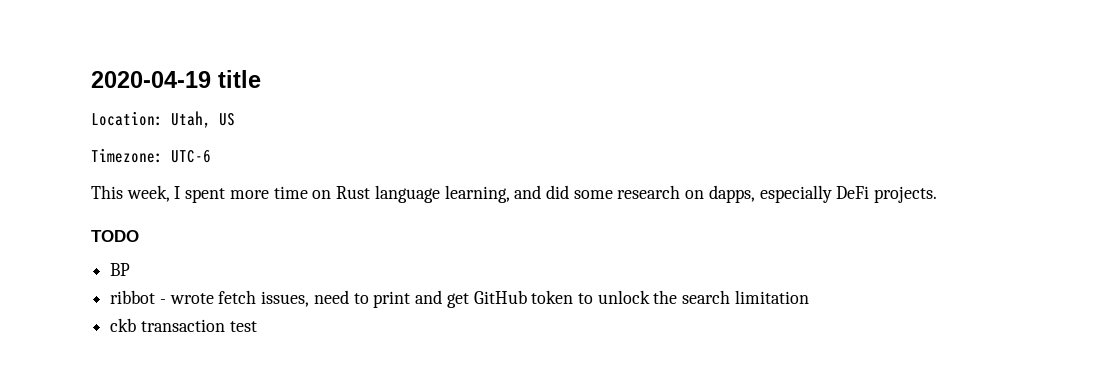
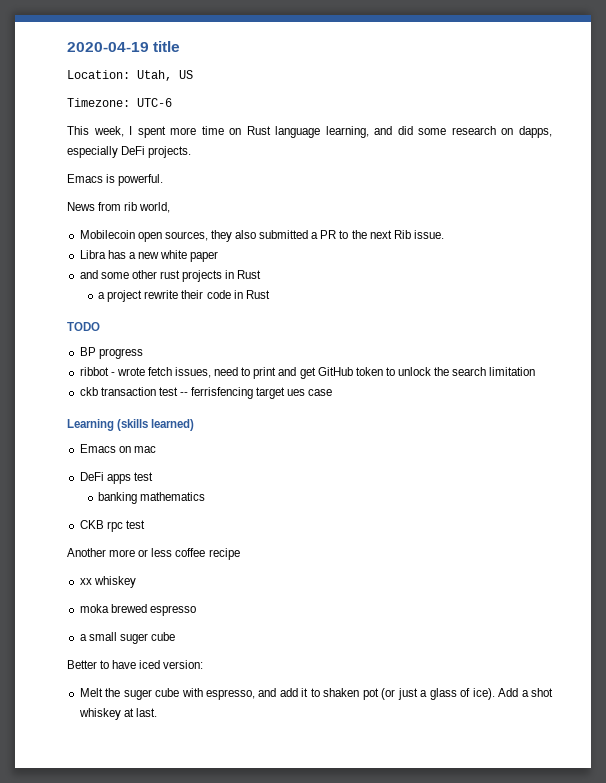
(938, 194) none -> [67,174,164,186] [67,202,171,213] [79,230,444,242] [79,250,219,262] [79,270,262,282] [98,290,270,302] // Emacs is powerful. // News from rib world, // Mobilecoin open sources, they also submitted a PR to the next Rib issue. // Libra has a new white paper // and some other rust projects in Rust // a project rewrite their code in Rust
(131, 269) none -> [98,348,143,359] progress
(257, 326) none -> [179,387,333,399] [67,419,195,431] [79,444,156,453] [79,472,153,484] [98,492,206,504] [79,520,145,532] [67,548,240,560] [79,576,136,588] [79,604,196,616] [79,632,175,644] [67,660,204,669] [79,688,553,700] [78,708,157,720] -- ferrisfencing target ues case // Learning (skills learned) // Emacs on mac // DeFi apps test // banking mathematics // CKB rpc test // Another more or less coffee recipe // xx whiskey // moka brewed espresso // a small suger cube // Better to have iced version: // Melt the suger cube with espresso, and add it to shaken pot (or just a glass of ice). Add a shot whiskey at last.

